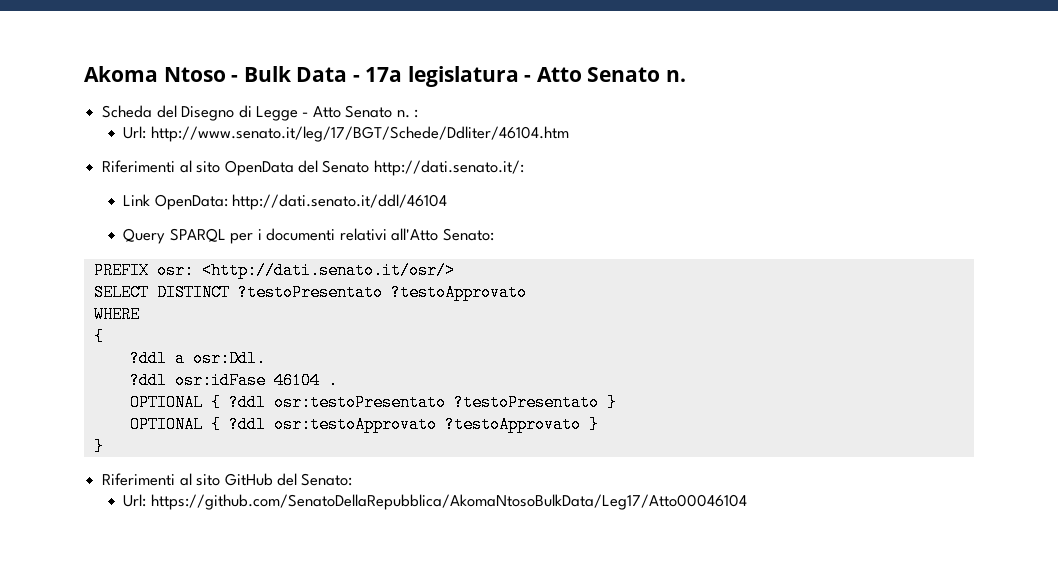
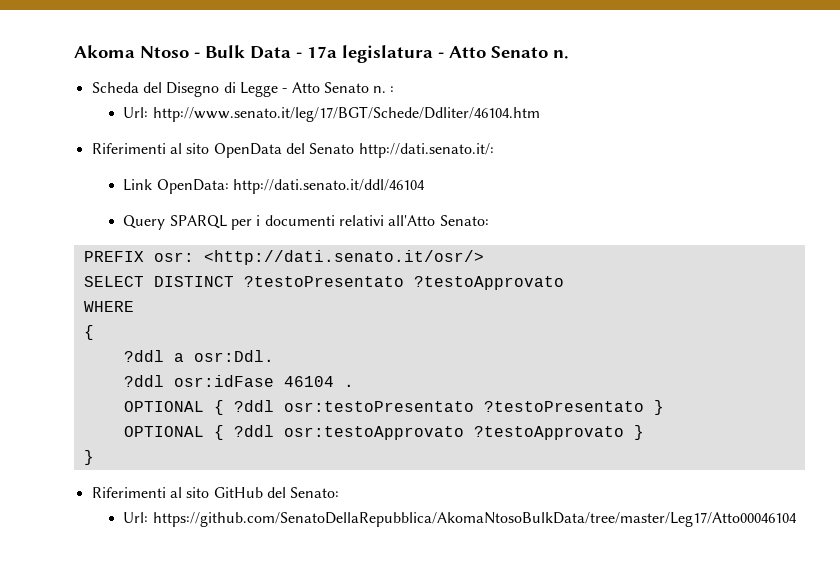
[150,494,747,510] https://github.com/SenatoDellaRepubblica/AkomaNtosoBulkData/Leg17/Atto00046104 -> [152,512,797,527] https://github.com/SenatoDellaRepubblica/AkomaNtosoBulkData/tree/master/Leg17/Atto00046104

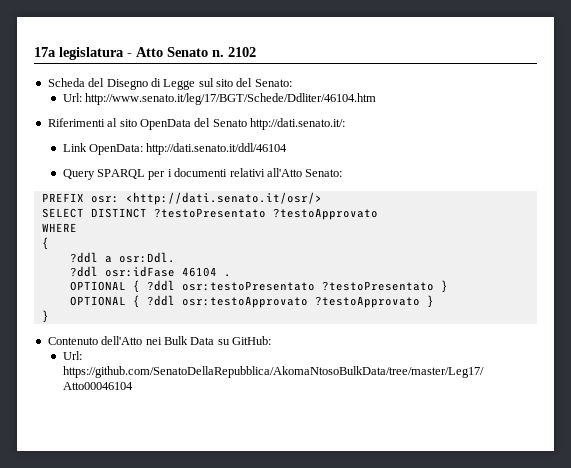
[74,45,302,59] Akoma Ntoso - Bulk Data - -> (34, 52) none
(569, 54) none -> [228,47,256,57] 2102
[282,82,395,93] - Atto Senato n. : -> [198,78,292,87] sul sito del Senato:
[91,487,340,498] Riferimenti al sito GitHub del Senato: -> [47,336,271,345] Contenuto dell'Atto nei Bulk Data su GitHub:

